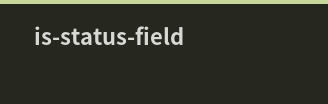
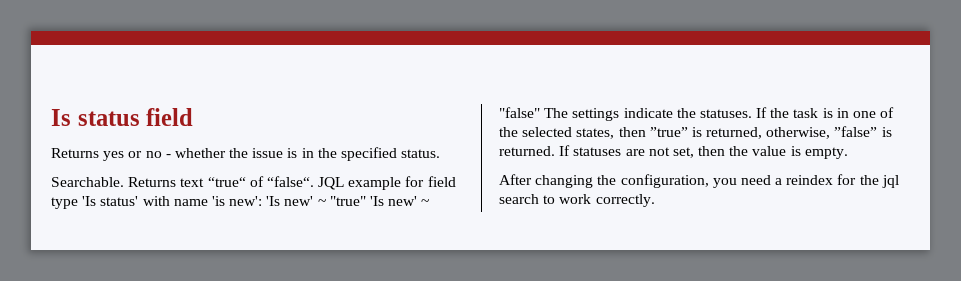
[34,26,184,45] is-status-field -> [51,108,194,126] [51,147,441,161] [51,176,456,190] [51,196,430,209] [499,107,895,121] [499,126,892,139] [499,145,848,159] [499,174,899,188] [499,194,655,207] Is status field // Returns yes or no - whether the issue is in the specified status. // Searchable. Returns text “true“ of “false“. JQL example for field type 'Is status' with name 'is new': 'Is new' ~ "true" 'Is new' ~ "false" The settings indicate the statuses. If the task is in one of the selected states, then ”true” is returned, otherwise, ”false” is returned. If statuses are not set, then the value is empty. // After changing the configuration, you need a reindex for the jql search to work correctly.

